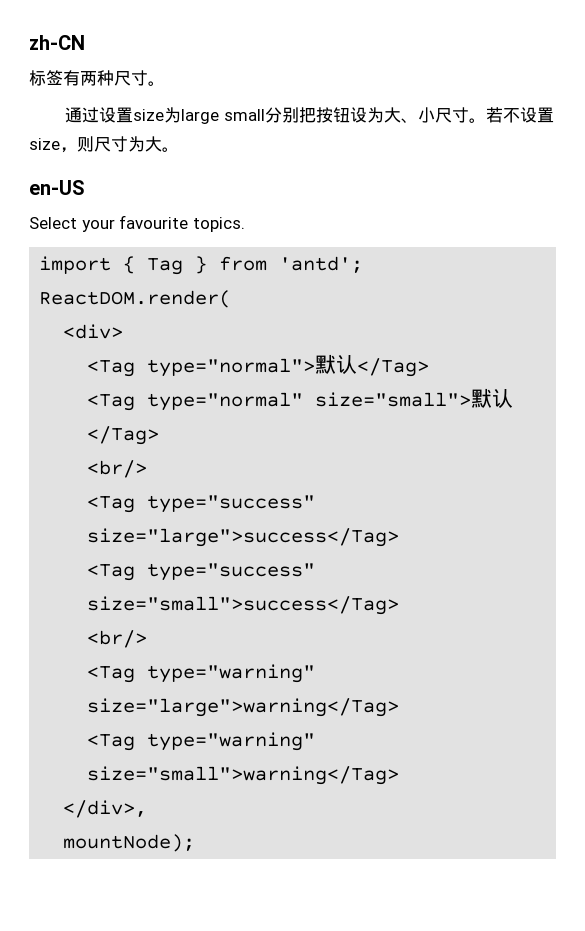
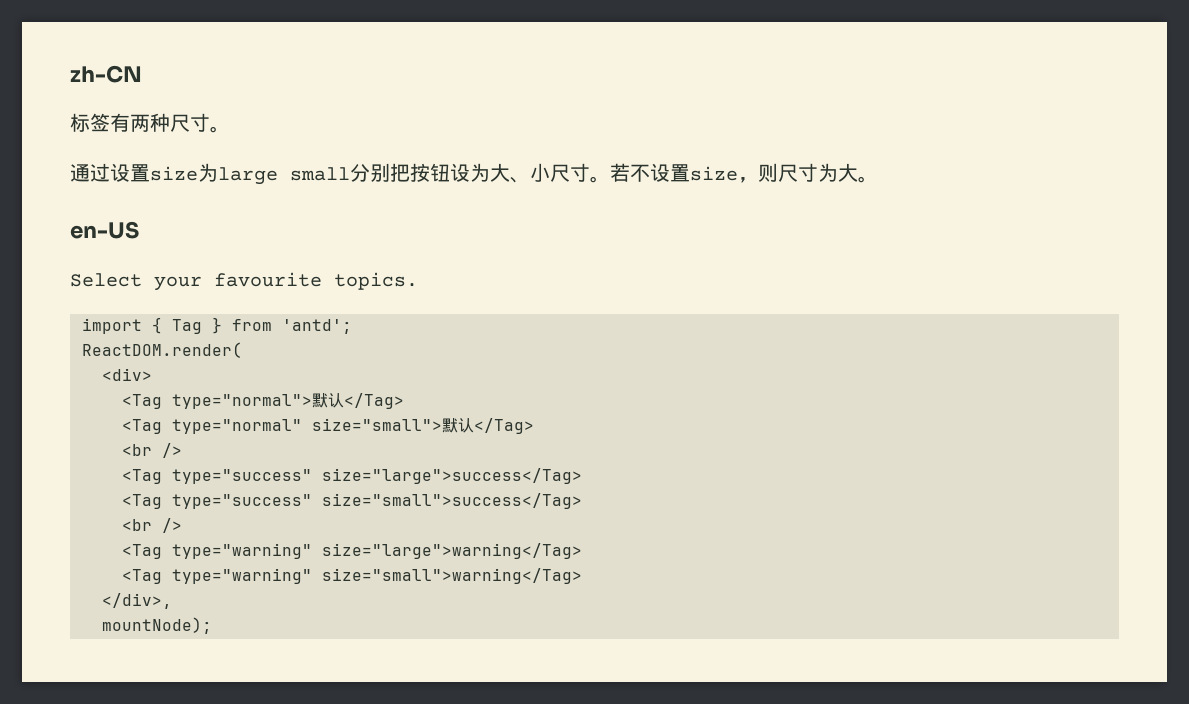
[87,460,148,478] <br/> -> [122,443,182,458] <br />
[87,630,148,648] <br/> -> [122,518,182,533] <br />

